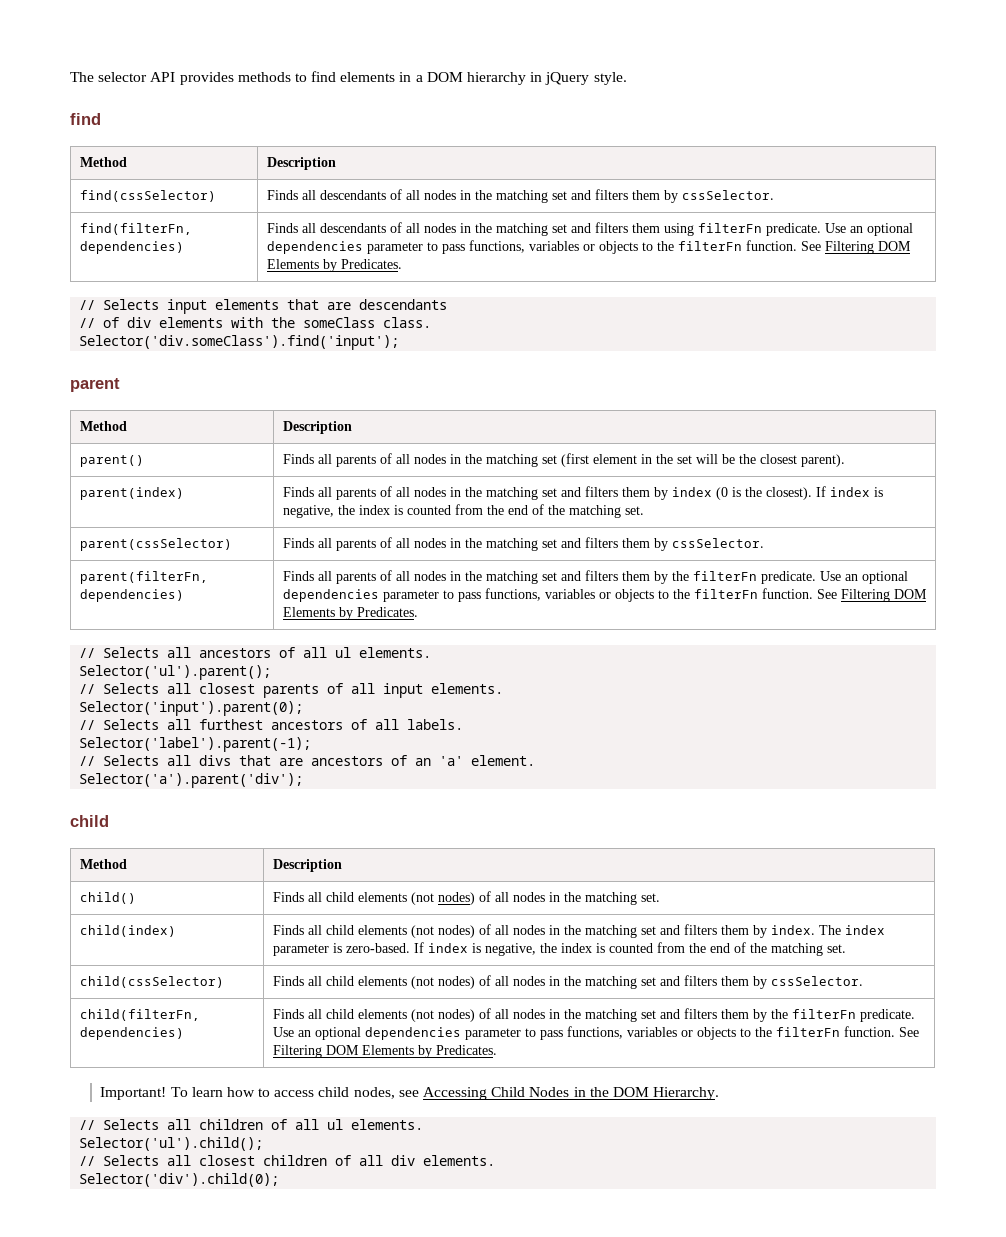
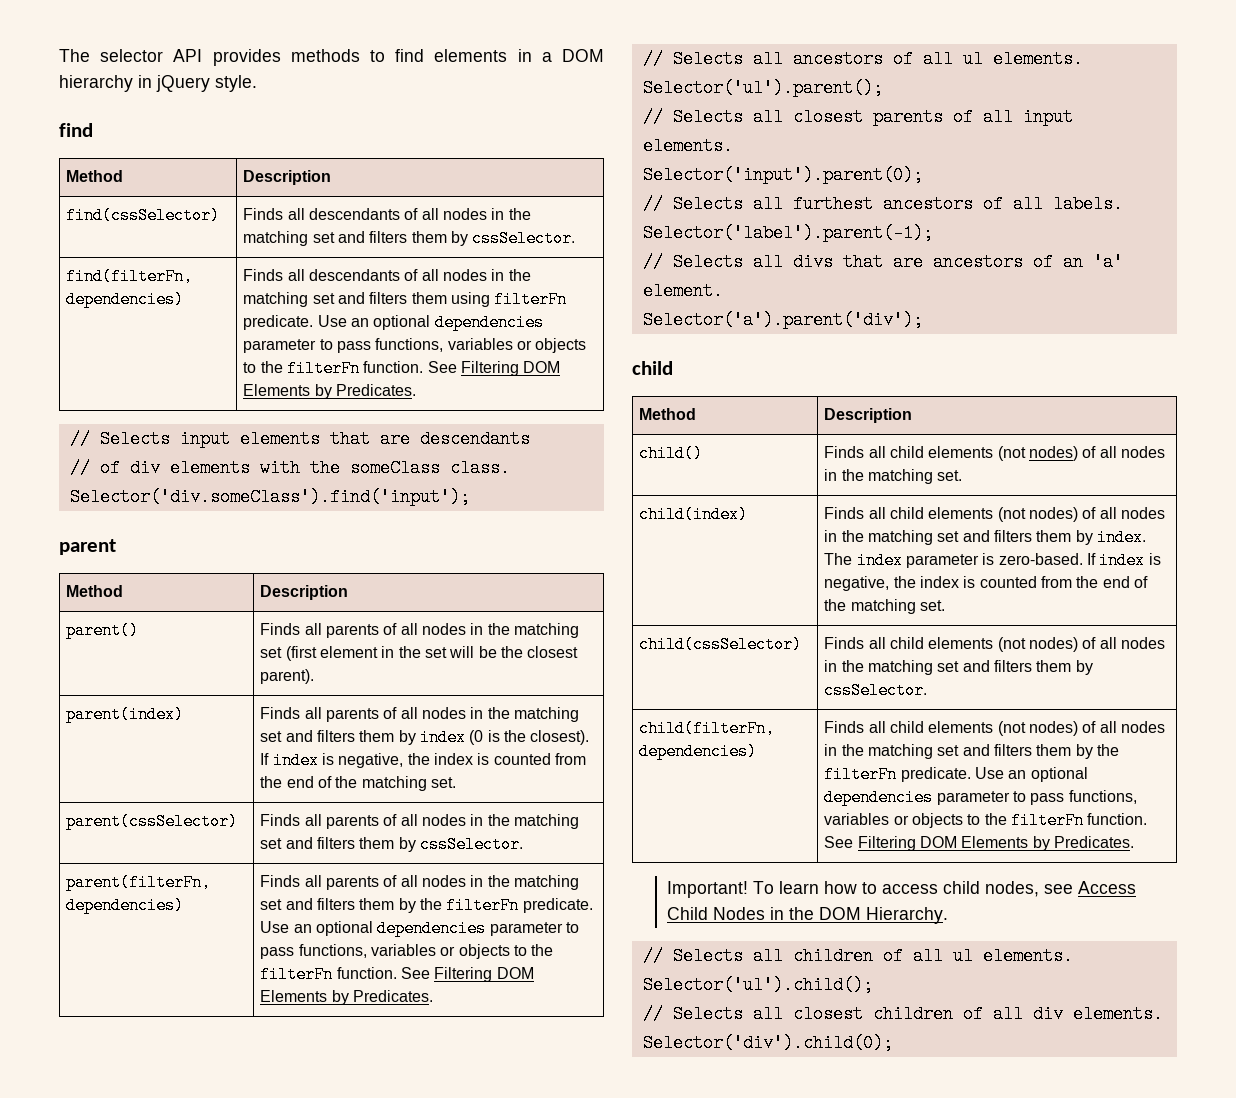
[423,1087,488,1100] Accessing -> [1077,881,1136,894] Access

